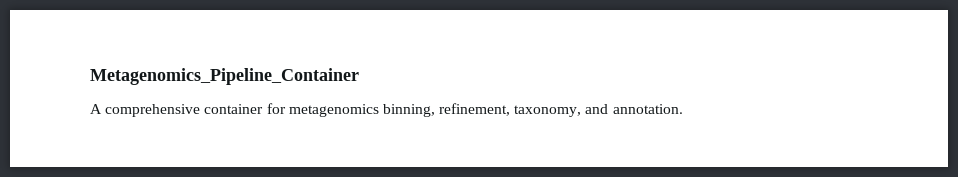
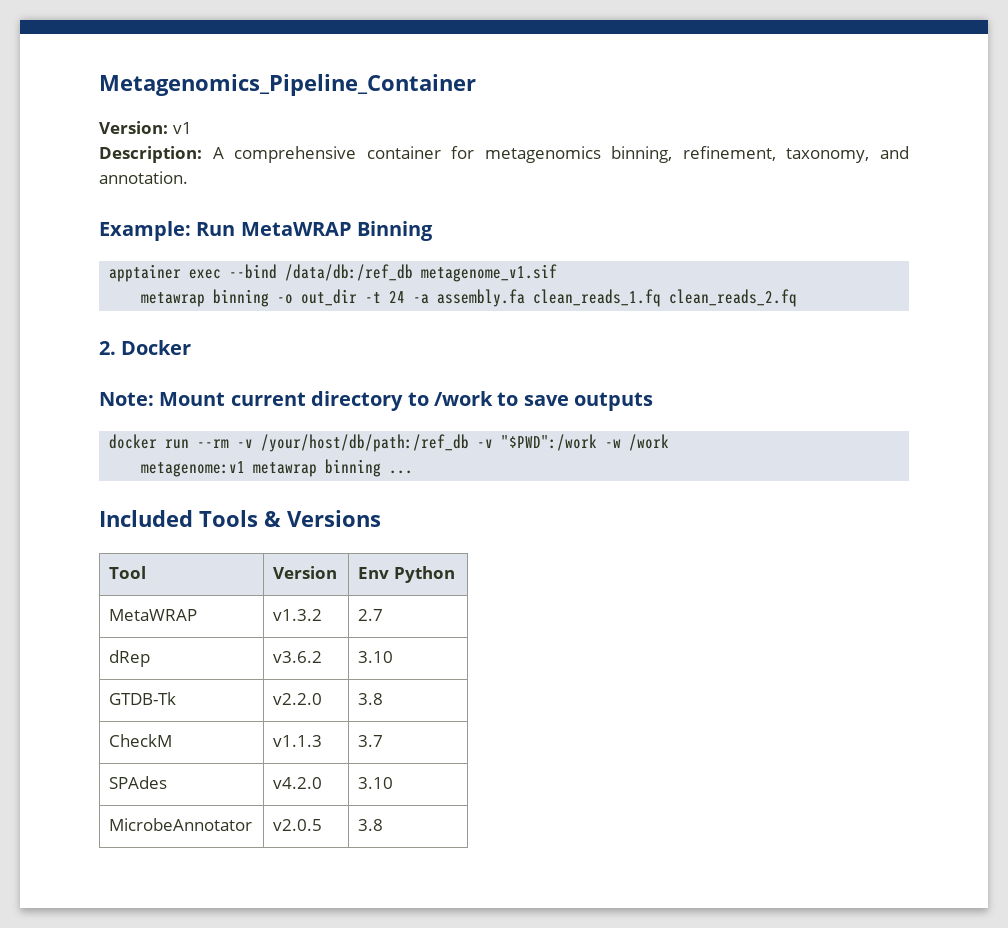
(359, 76) none -> [99,121,192,134] [99,146,202,163] Version: v1 // Description:
(683, 109) none -> [99,221,434,241] [109,264,558,282] [141,289,798,307] [99,340,192,355] [99,391,654,411] [109,434,670,452] [141,459,414,477] [99,510,381,527] [109,566,147,579] [273,566,338,579] [358,566,455,583] [109,609,198,621] [273,609,323,621] [358,609,384,621] [109,650,151,667] [273,651,323,663] [358,651,394,663] [109,692,177,705] [273,693,323,705] [358,693,384,705] [109,734,173,747] [273,735,323,747] [358,735,384,747] [109,776,168,789] [273,777,323,789] [358,777,394,789] [109,818,253,831] [273,819,323,831] [358,819,384,831] // Example: Run MetaWRAP Binning // apptainer exec --bind /data/db:/ref_db metagenome_v1.sif // metawrap binning -o out_dir -t 24 -a assembly.fa clean_reads_1.fq clean_reads_2.fq // 2. Docker // Note: Mount current directory to /work to save outputs // docker run --rm -v /your/host/db/path:/ref_db -v "$PWD":/work -w /work // metagenome:v1 metawrap binning ... // Included Tools & Versions // Tool | Version | Env Python // MetaWRAP | v1.3.2 | 2.7 // dRep | v3.6.2 | 3.10 // GTDB-Tk | v2.2.0 | 3.8 // CheckM | v1.1.3 | 3.7 // SPAdes | v4.2.0 | 3.10 // MicrobeAnnotator | v2.0.5 | 3.8

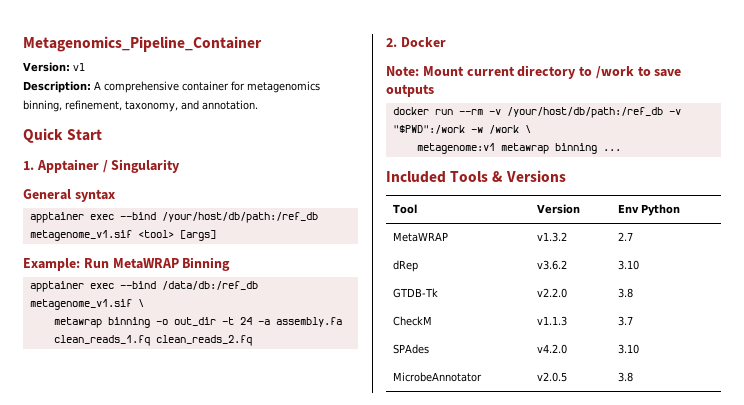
(188, 177) none -> [23,128,103,143] [23,159,181,173] [23,189,115,202] [29,212,318,223] [29,230,216,241] // Quick Start // 1. Apptainer / Singularity // General syntax // apptainer exec --bind /your/host/db/path:/ref_db metagenome_v1.sif <tool> [args]
(558, 273) none -> [137,299,144,307] \
(670, 442) none -> [524,125,531,133] \

